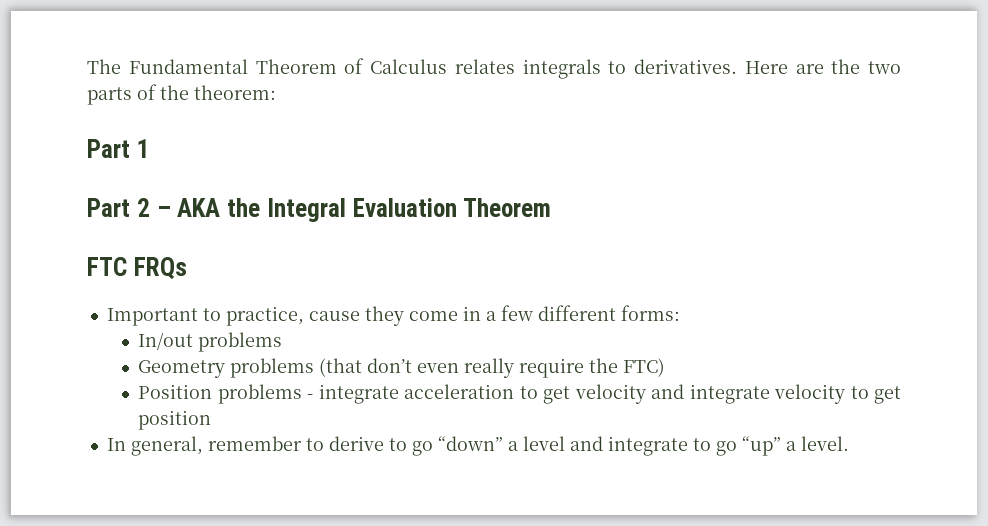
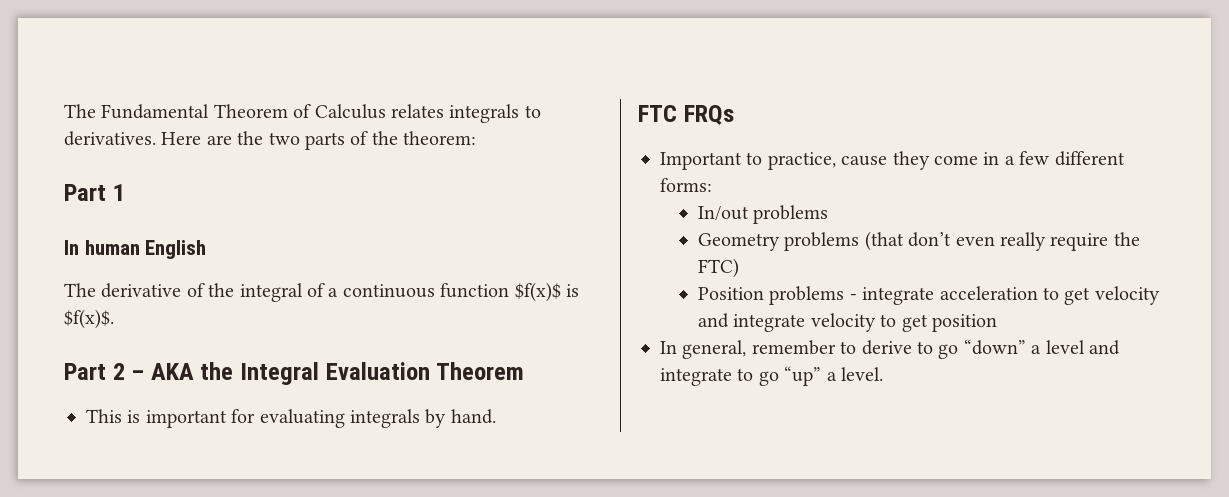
(150, 148) none -> [64,240,207,259] [64,282,579,302] [64,309,114,329] // In human English // The derivative of the integral of a continuous function $f(x)$ is $f(x)$.
(552, 207) none -> [86,409,496,428] // This is important for evaluating integrals by hand.

